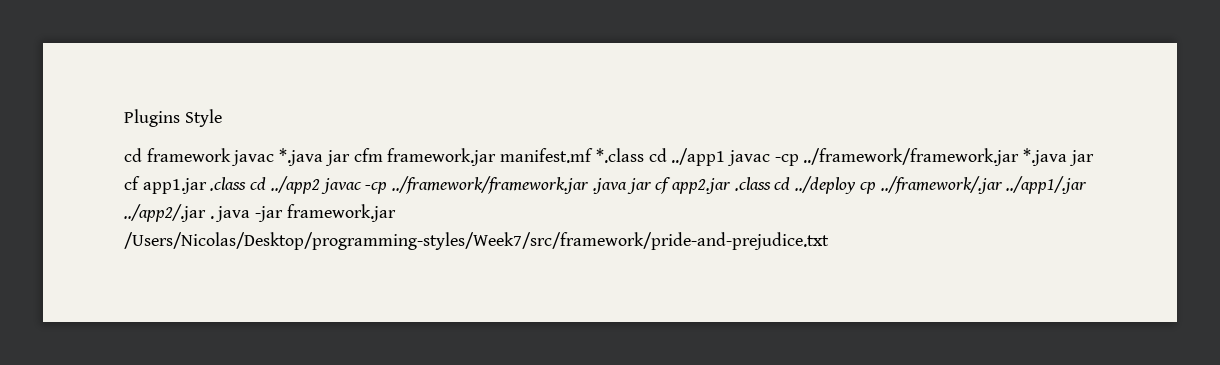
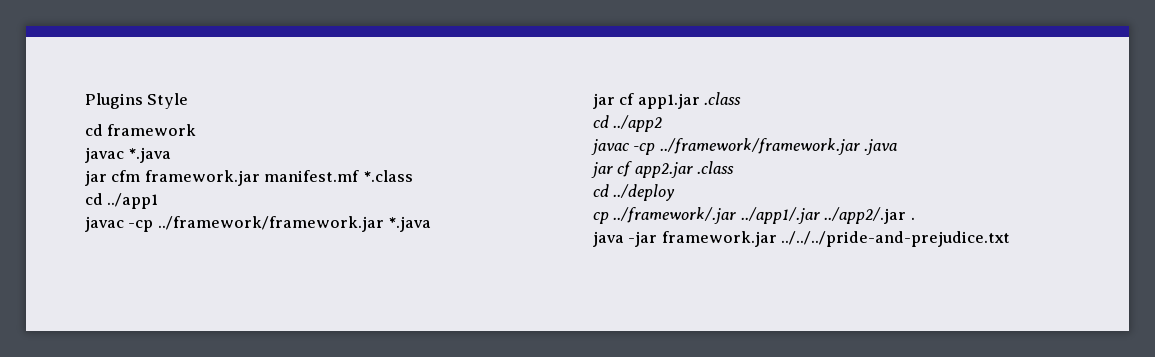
(231, 155) none -> (197, 130) //
(324, 157) none -> (172, 155) //
(644, 155) none -> (413, 176) //
(726, 157) none -> (159, 201) //
(1068, 157) none -> (432, 224) //
(247, 184) none -> (742, 98) //
(320, 185) none -> (663, 123) //
(627, 186) none -> (898, 147) //
(771, 184) none -> (735, 167) //
(857, 185) none -> (676, 192) //
(214, 217) none -> (915, 218) //
[124,232,829,250] /Users/Nicolas/Desktop/programming-styles/Week7/src/framework/pride-and-prejudice.txt -> [781,231,1011,247] ../../../pride-and-prejudice.txt

